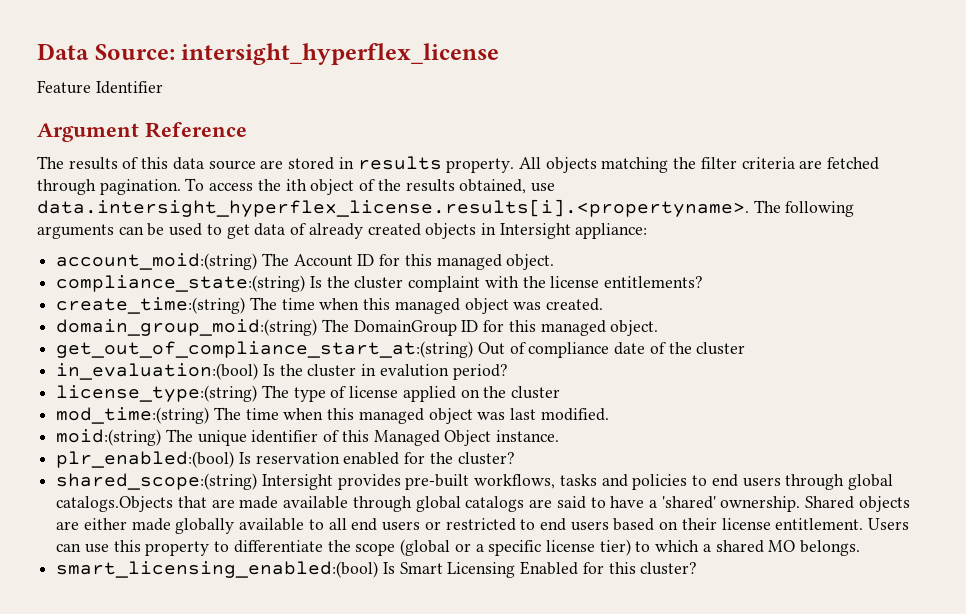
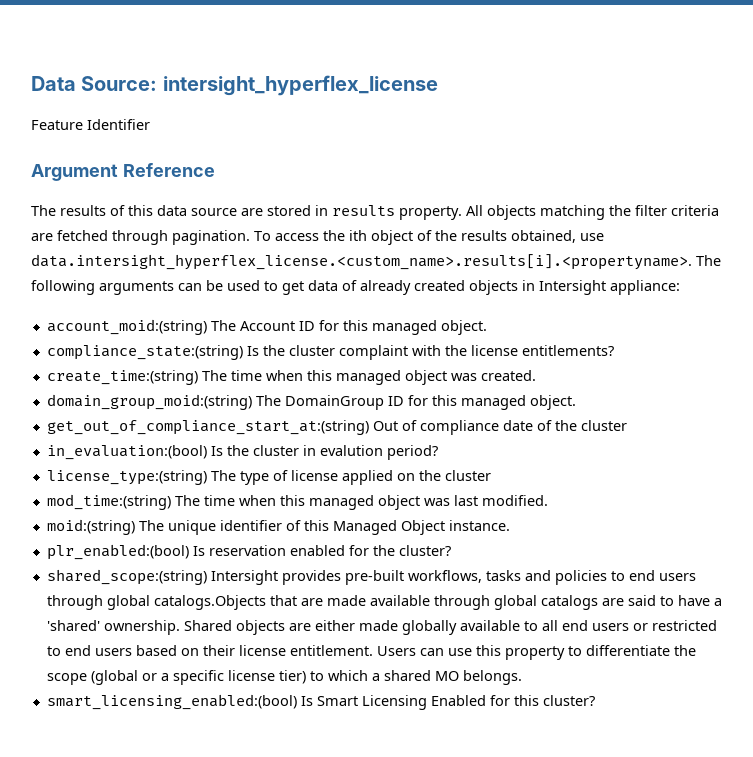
[37,199,749,217] data.intersight_hyperflex_license.results[i].<propertyname>. -> [31,254,692,270] data.intersight_hyperflex_license.<custom_name>.results[i].<propertyname>.

